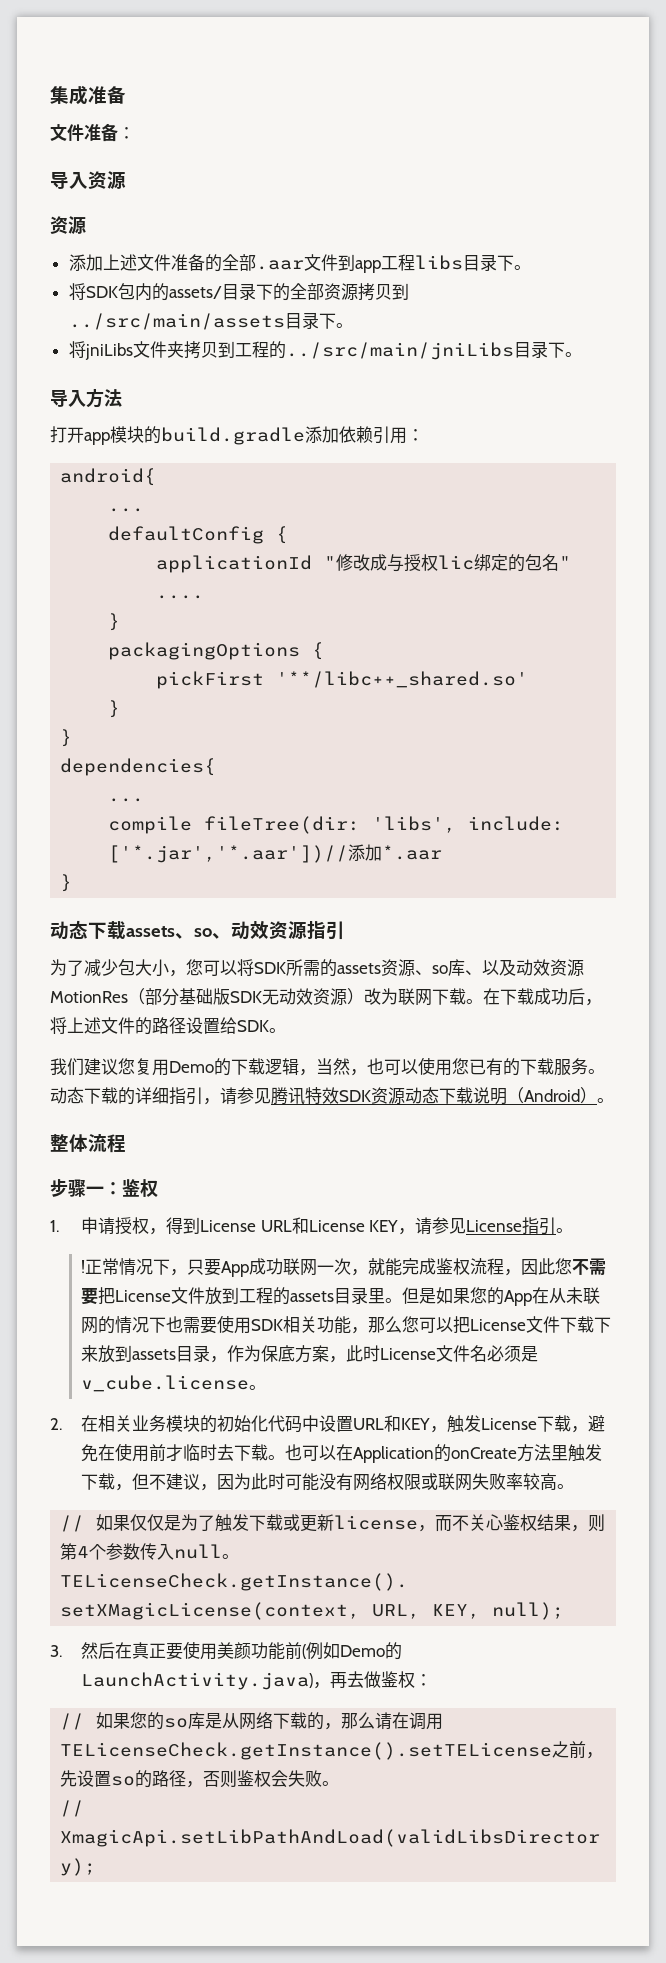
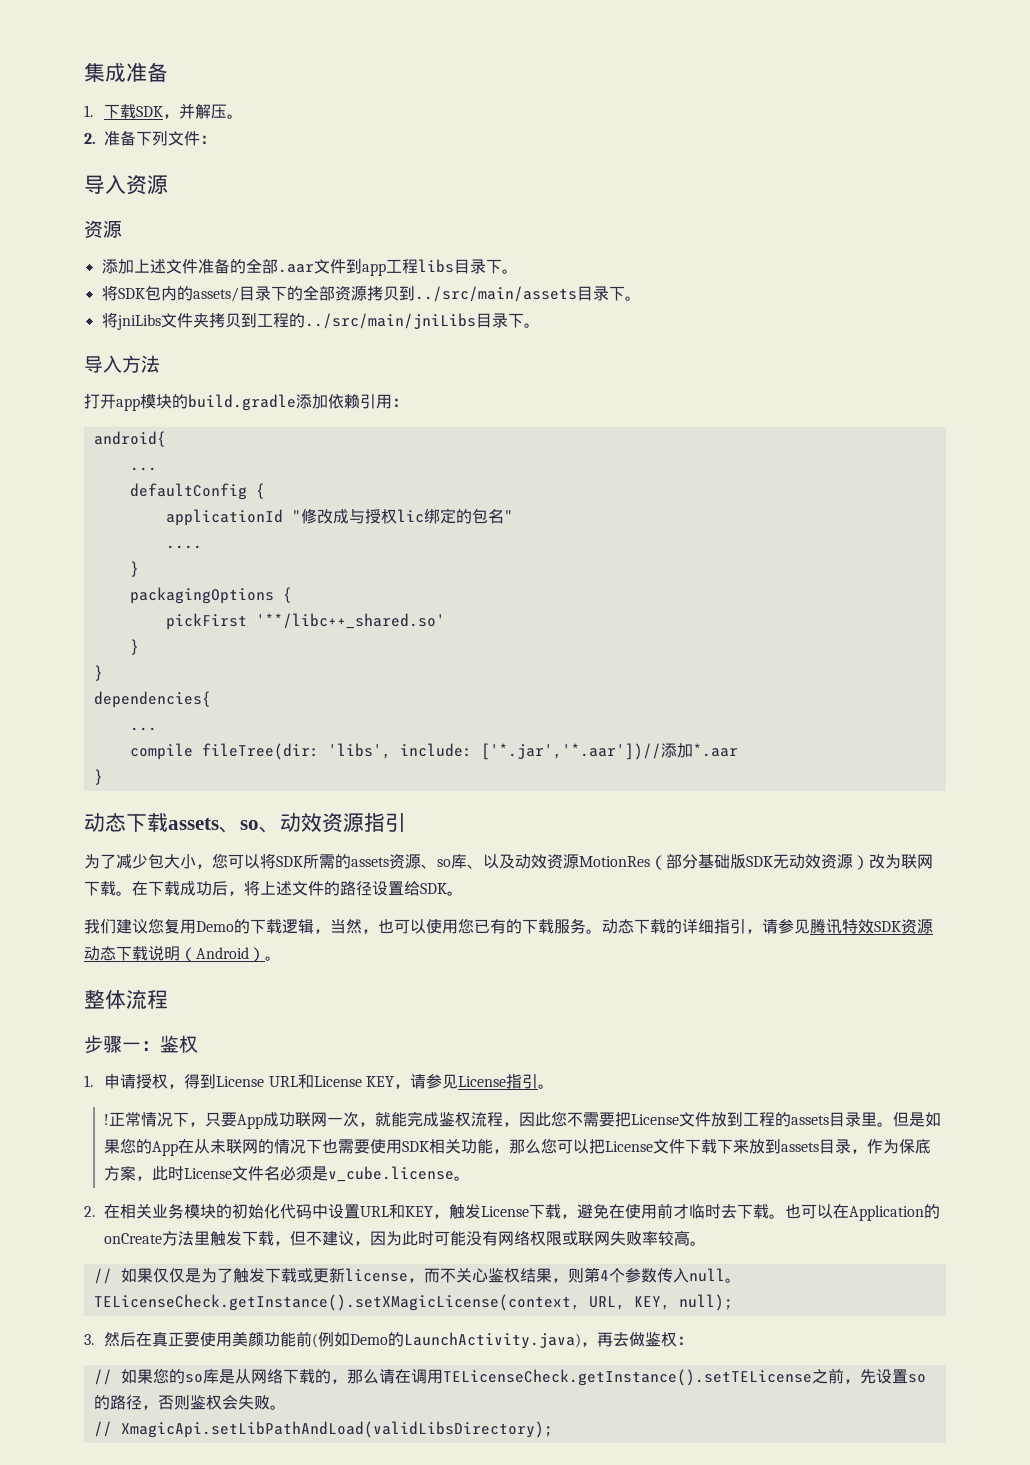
[50,123,118,142] 文件准备 -> [84,103,244,119] [84,130,201,146] 1.下载SDK，并解压。 // 2.准备下列文件

